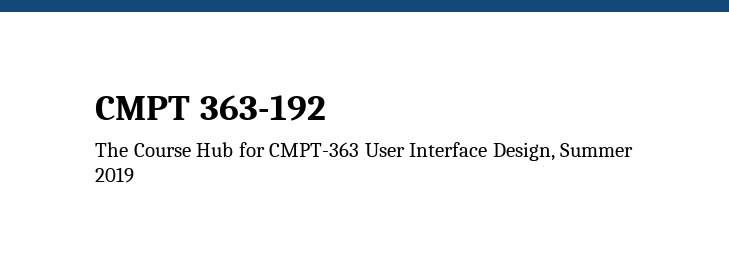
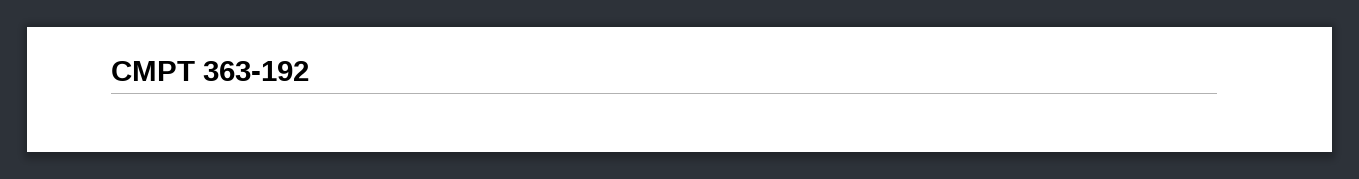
[95,142,634,161] [95,167,134,183] // The Course Hub for CMPT-363 User Interface Design, Summer 2019 -> (309, 71) none

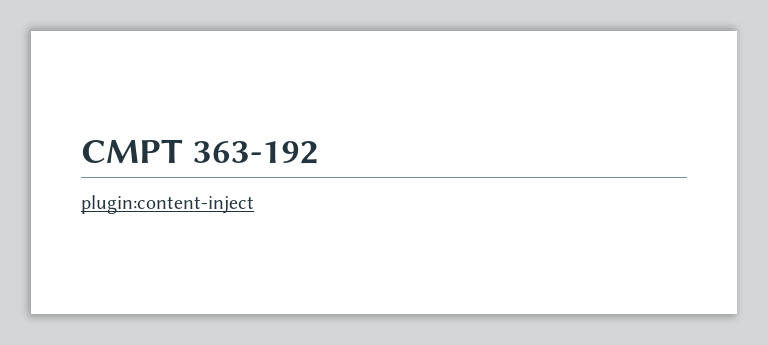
(309, 71) none -> [81,195,254,214] // plugin:content-inject

